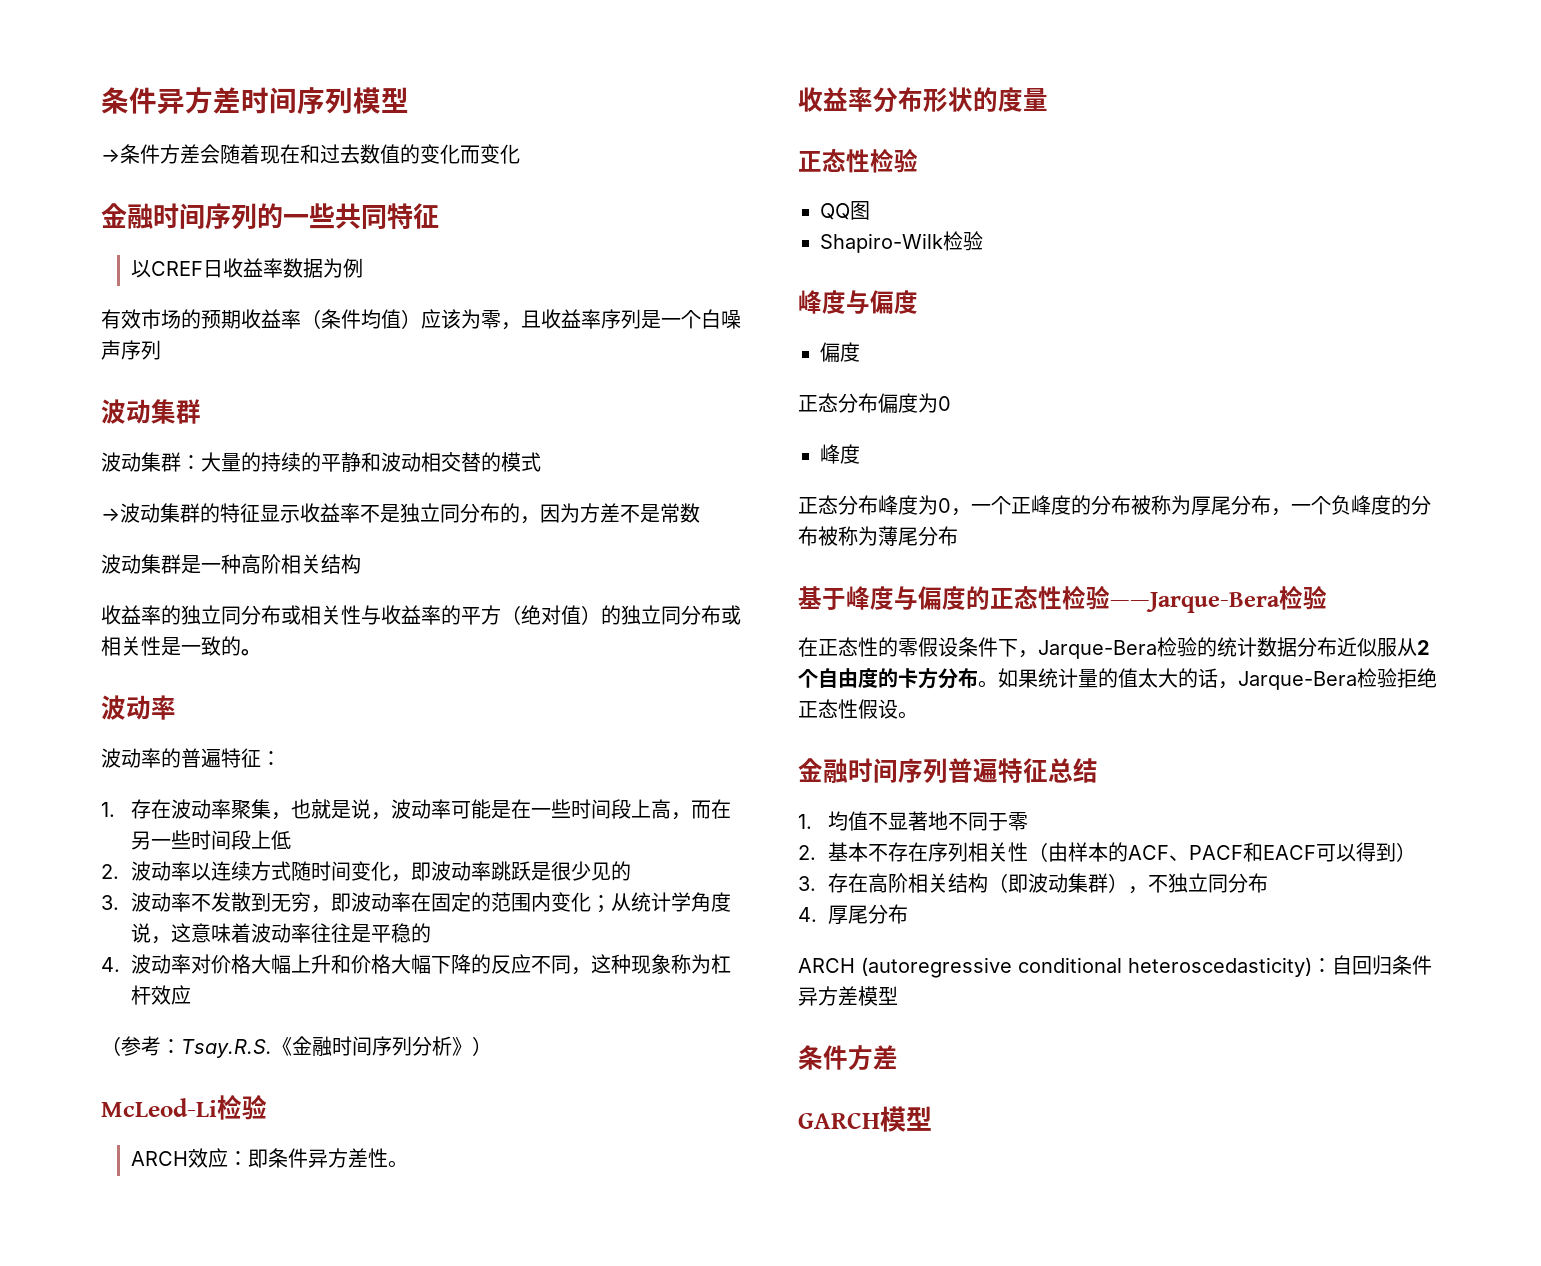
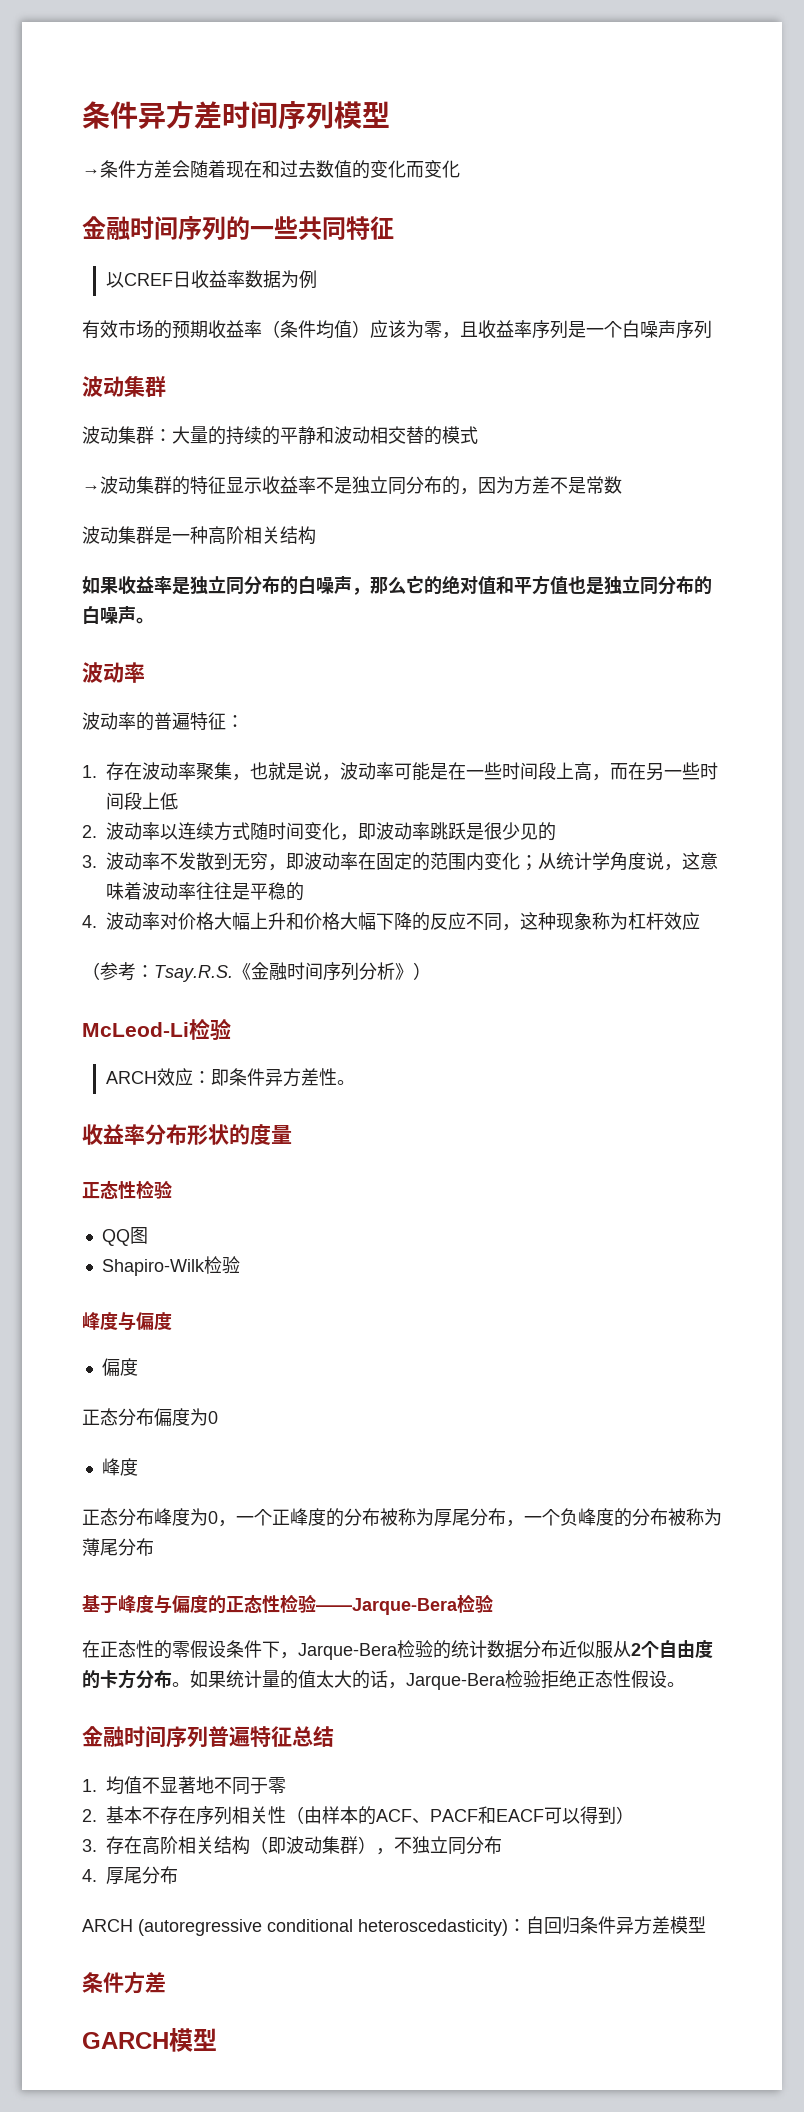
[101,605,741,625] [101,636,241,656] 收益率的独立同分布或相关性与收益率的平方（绝对值）的独立同分布或相关性是一致的 -> [82,575,712,595] [82,605,136,625] 如果收益率是独立同分布的白噪声，那么它的绝对值和平方值也是独立同分布的白噪声

